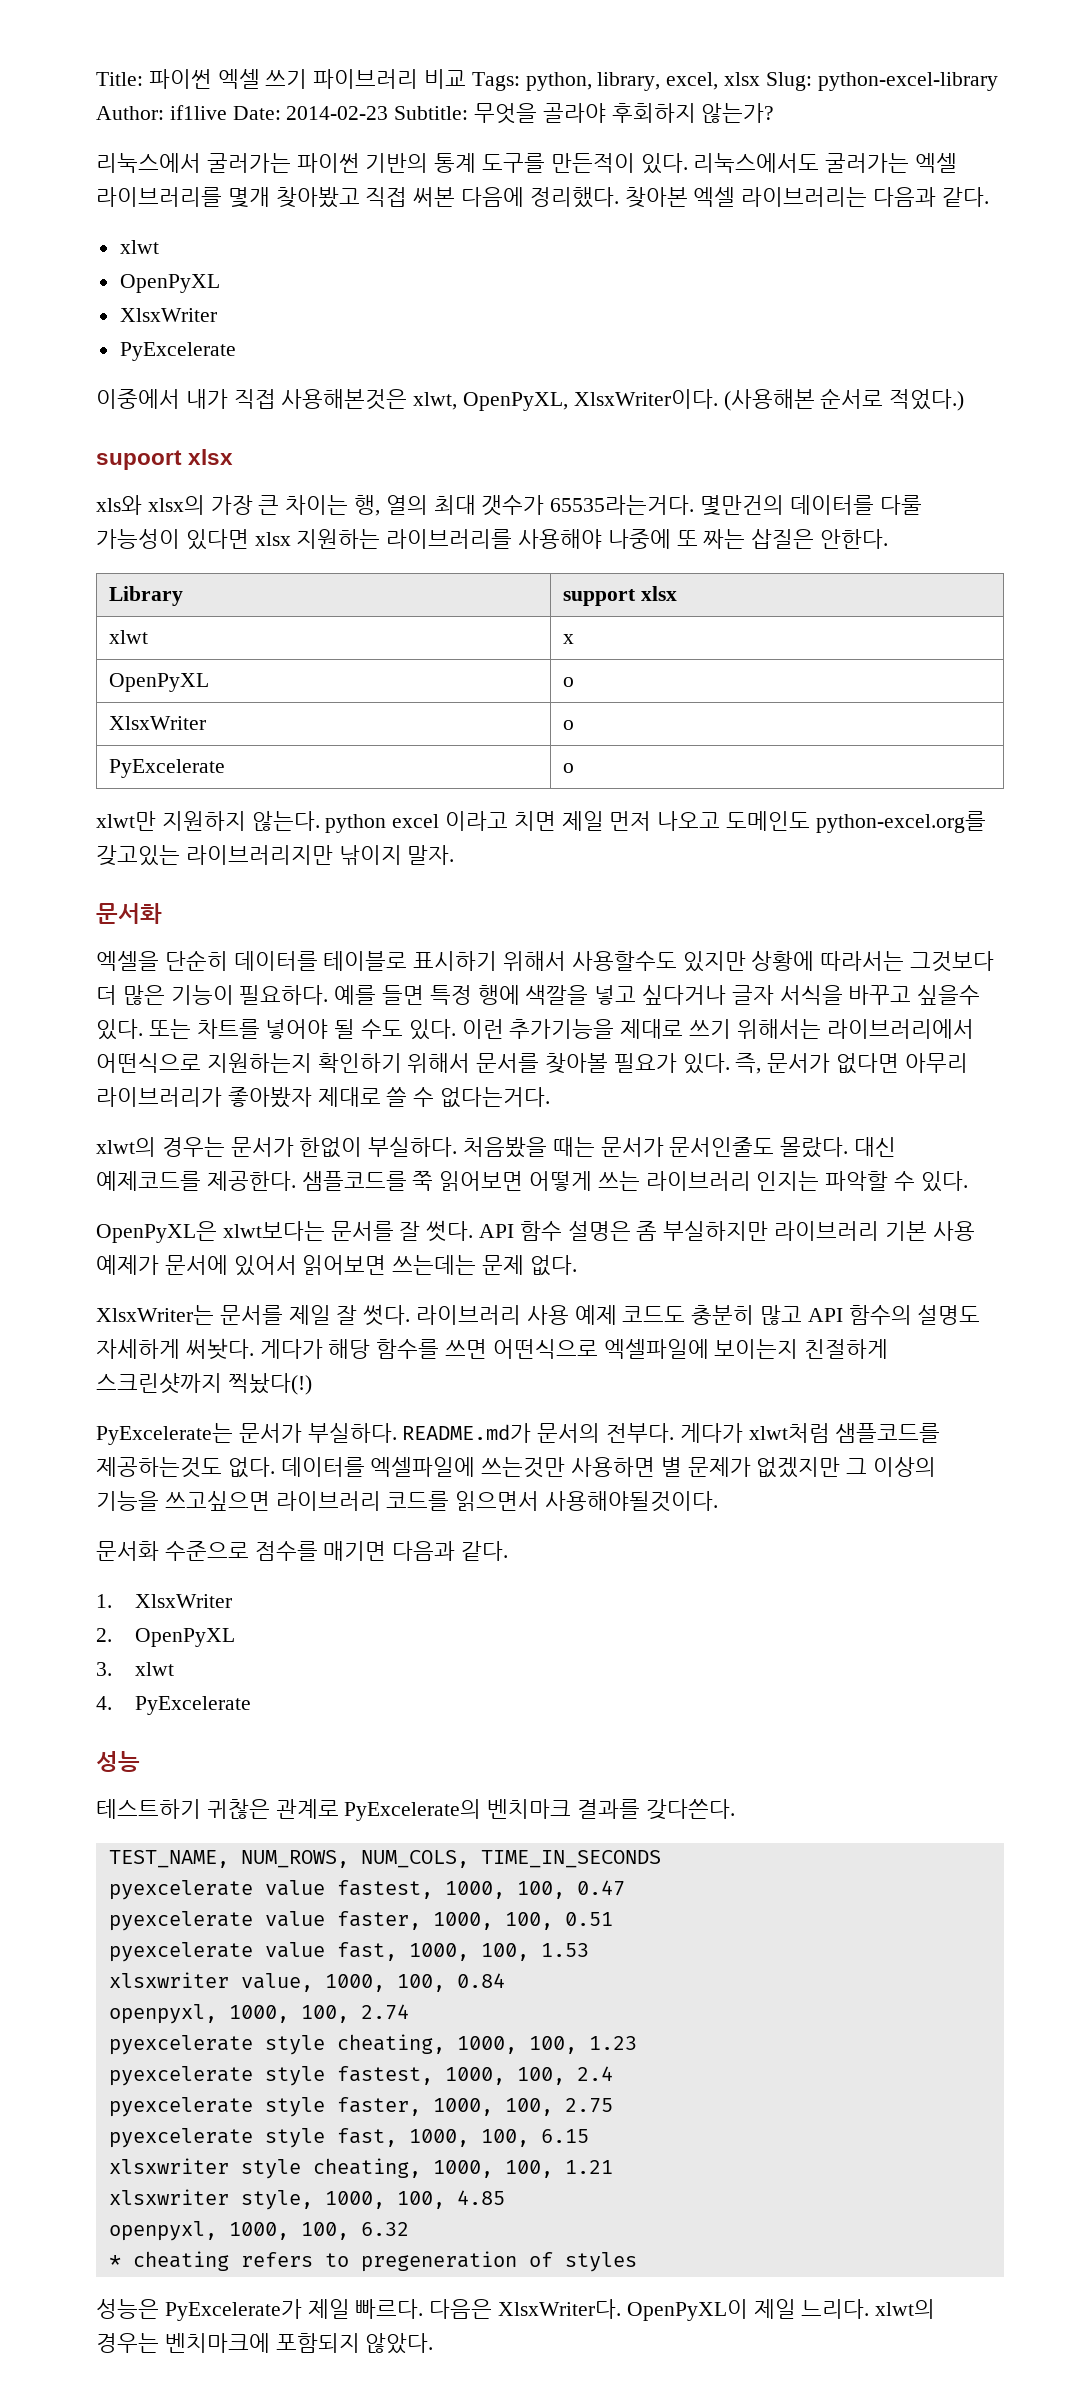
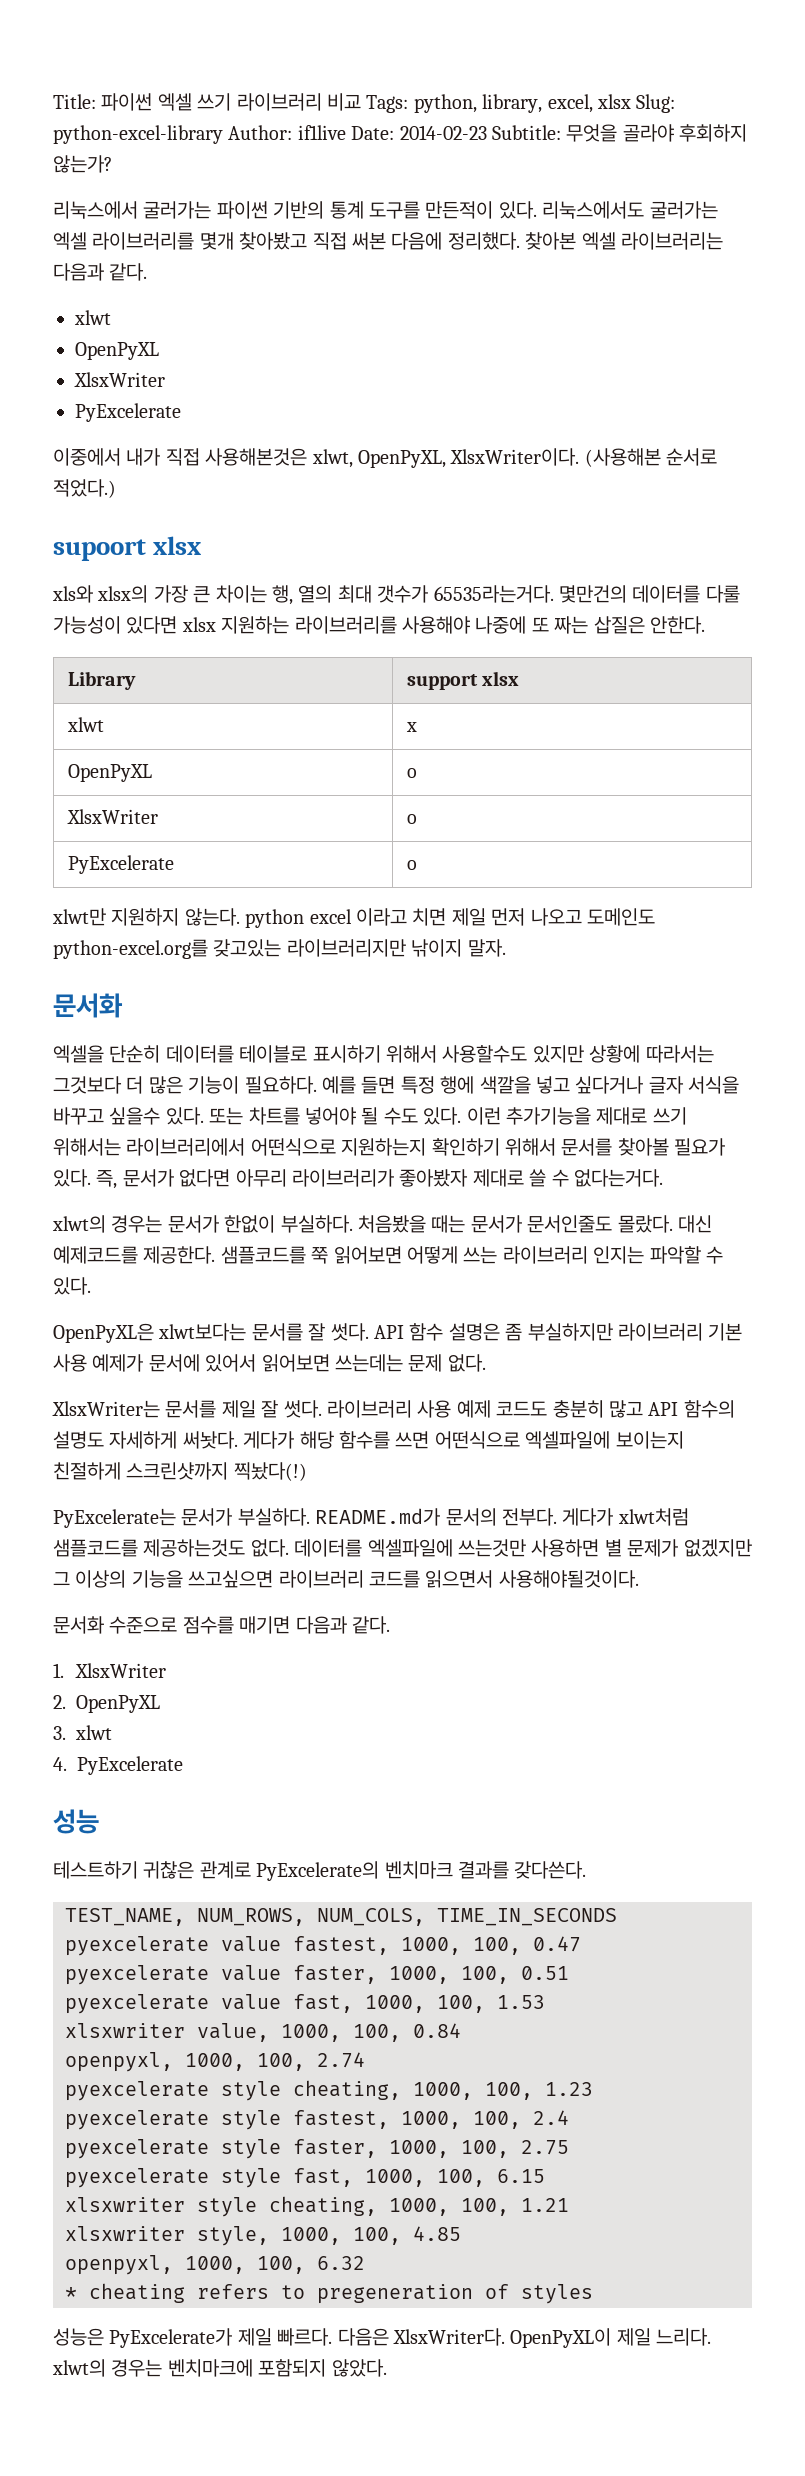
[313,69,419,89] 파이브러리 -> [236,93,322,111] 라이브러리

